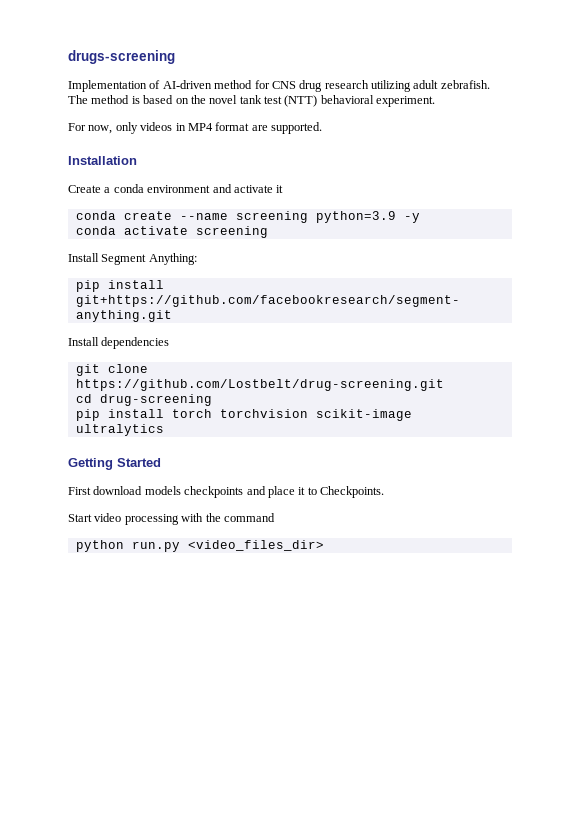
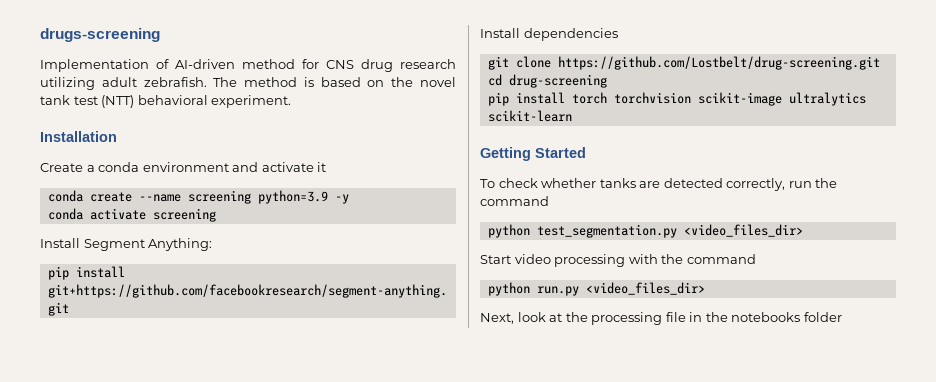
[68,122,322,134] // For now, only videos in MP4 format are supported. -> (292, 101) none
(164, 430) none -> [487,110,572,122] scikit-learn
[68,486,384,498] First download models checkpoints and place it to Checkpoints. -> [480,178,838,191] [480,196,549,206] [487,224,803,238] To check whether tanks are detected correctly, run the command // python test_segmentation.py <video_files_dir>
(324, 545) none -> [480,312,842,325] // Next, look at the processing file in the notebooks folder

